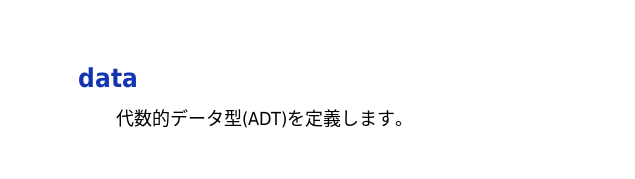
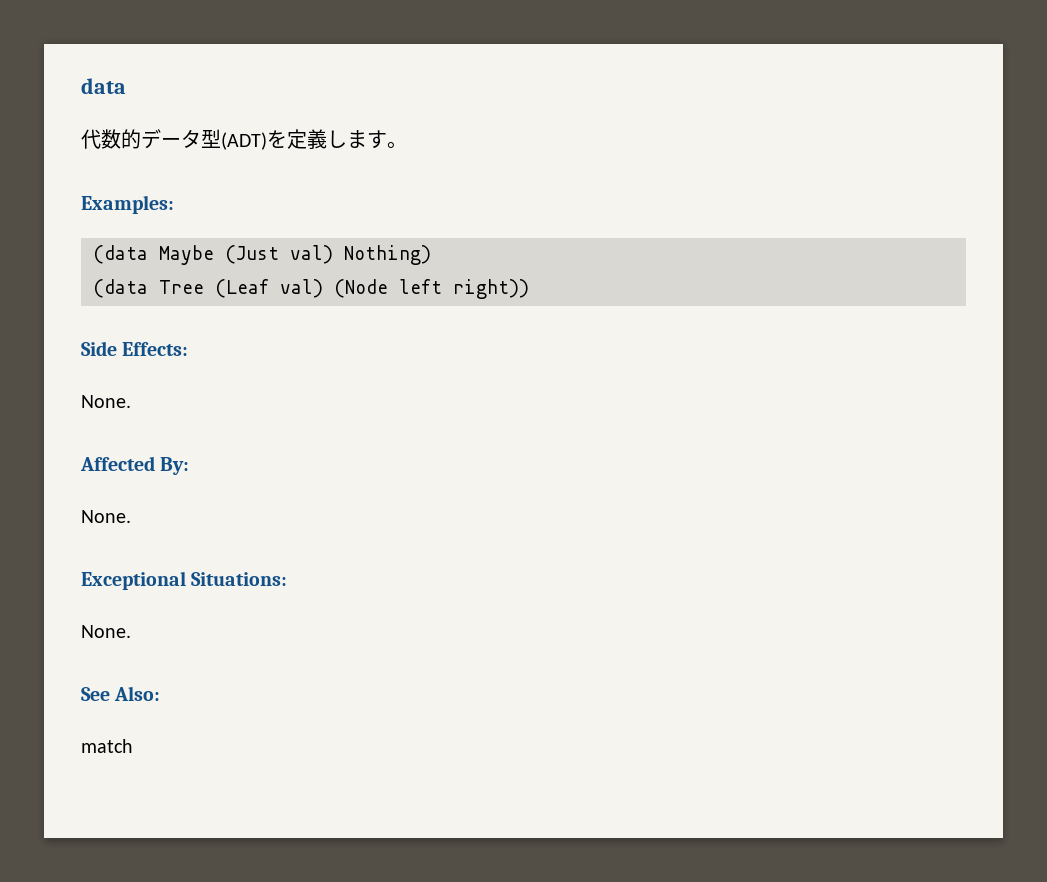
(413, 123) none -> [81,195,174,214] [93,245,431,265] [93,279,529,299] [81,341,189,356] [81,395,131,408] [80,456,190,475] [81,510,131,523] [81,571,288,590] [81,625,131,638] [81,686,161,701] [81,739,133,753] // Examples: // (data Maybe (Just val) Nothing) // (data Tree (Leaf val) (Node left right)) // Side Effects: // None. // Affected By: // None. // Exceptional Situations: // None. // See Also: // match

